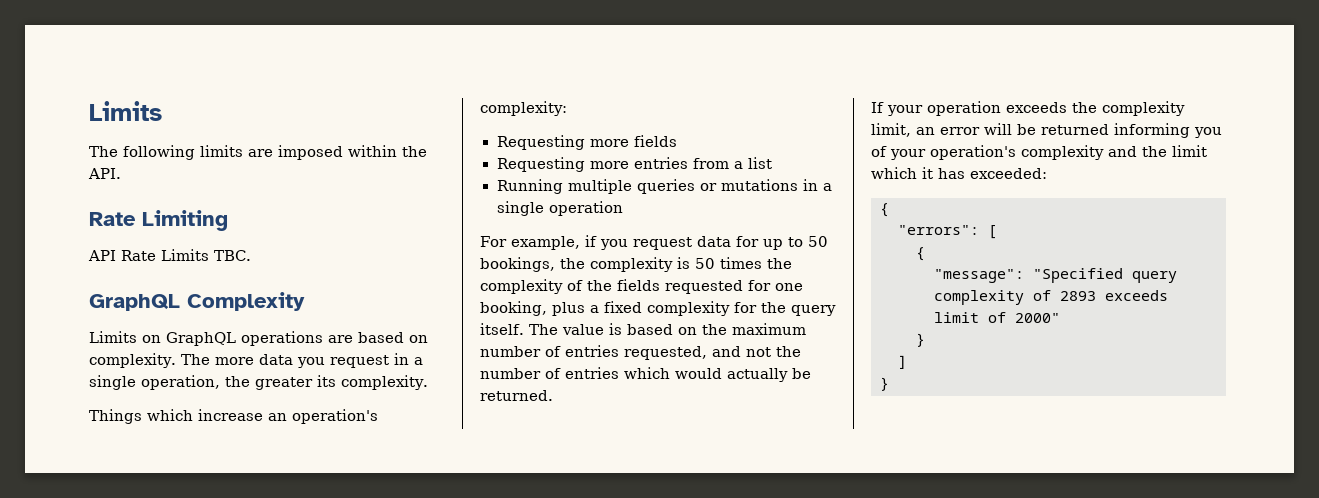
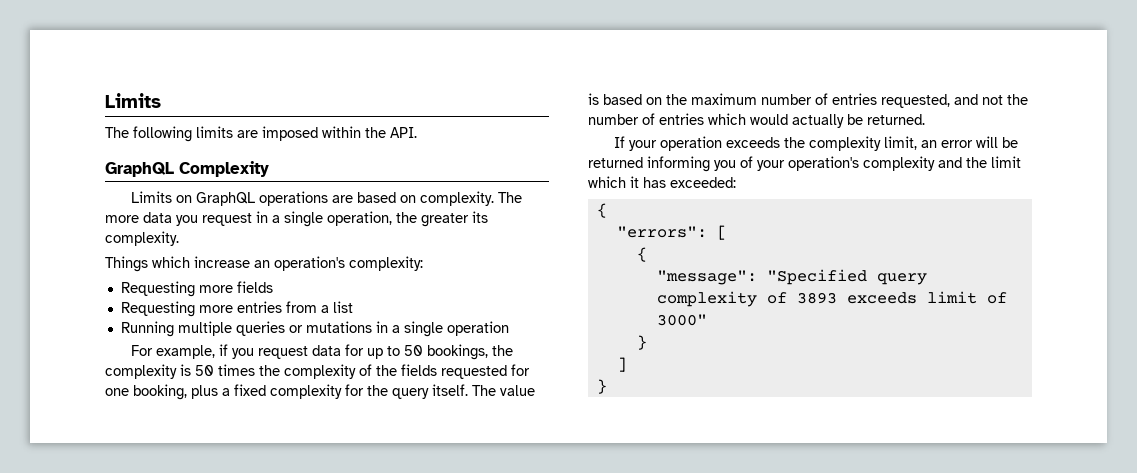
[89,210,228,231] [88,249,251,261] // Rate Limiting // API Rate Limits TBC. -> (417, 132) none
[1060,291,1096,301] 2893 -> [796,292,837,304] 3893
[1015,313,1060,323] 2000" -> [656,314,707,326] 3000"

